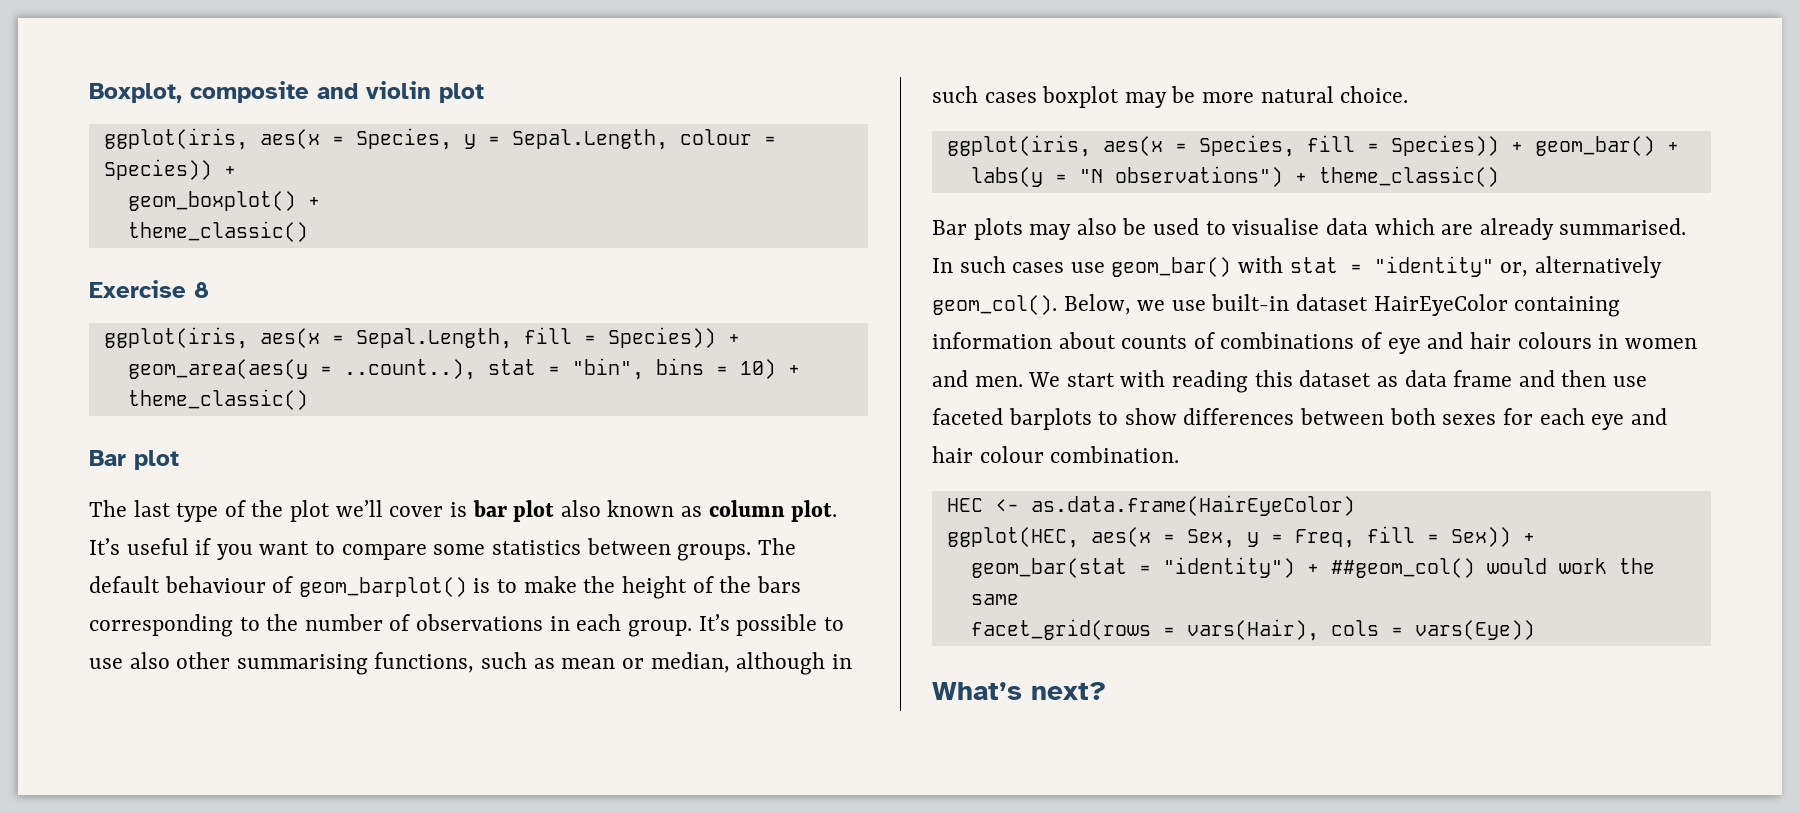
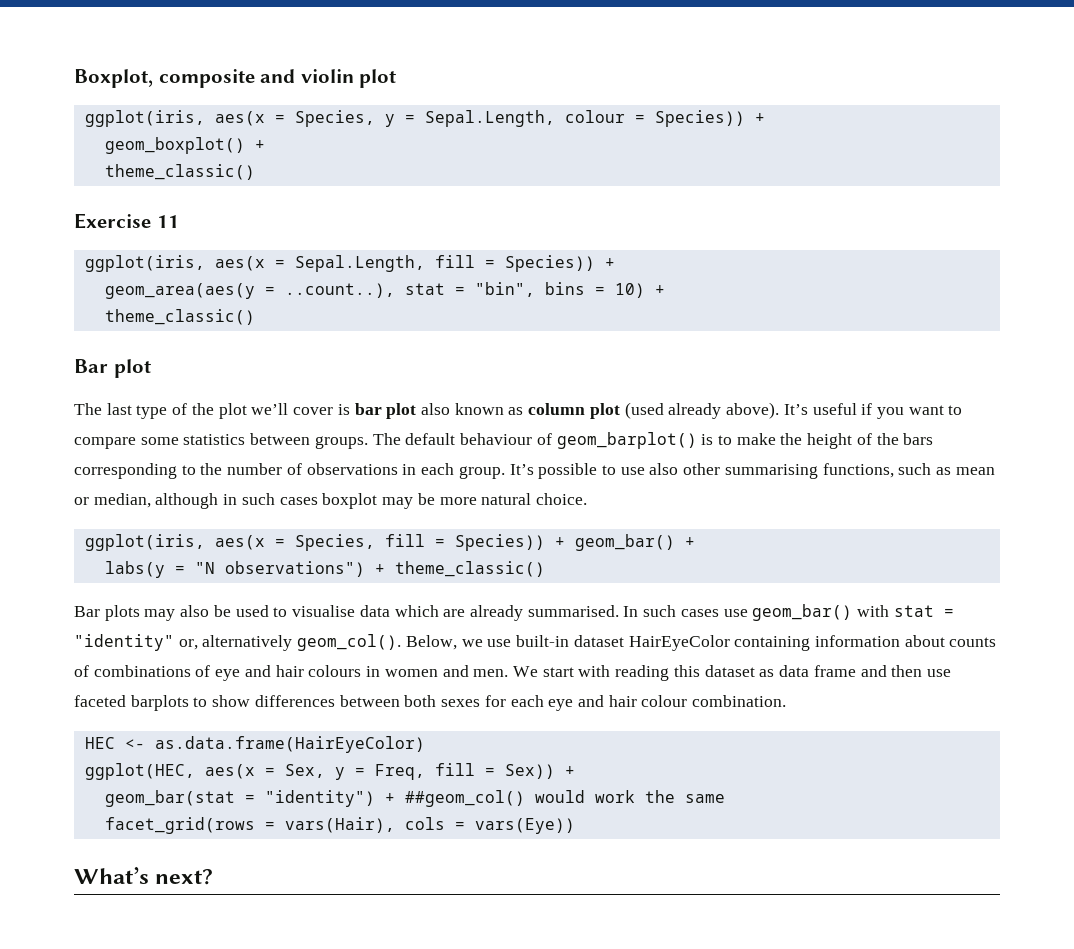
[194,282,209,298] 8 -> [156,215,179,228] 11
[791,500,838,522] plot. -> [589,402,780,419] plot (used already above).

